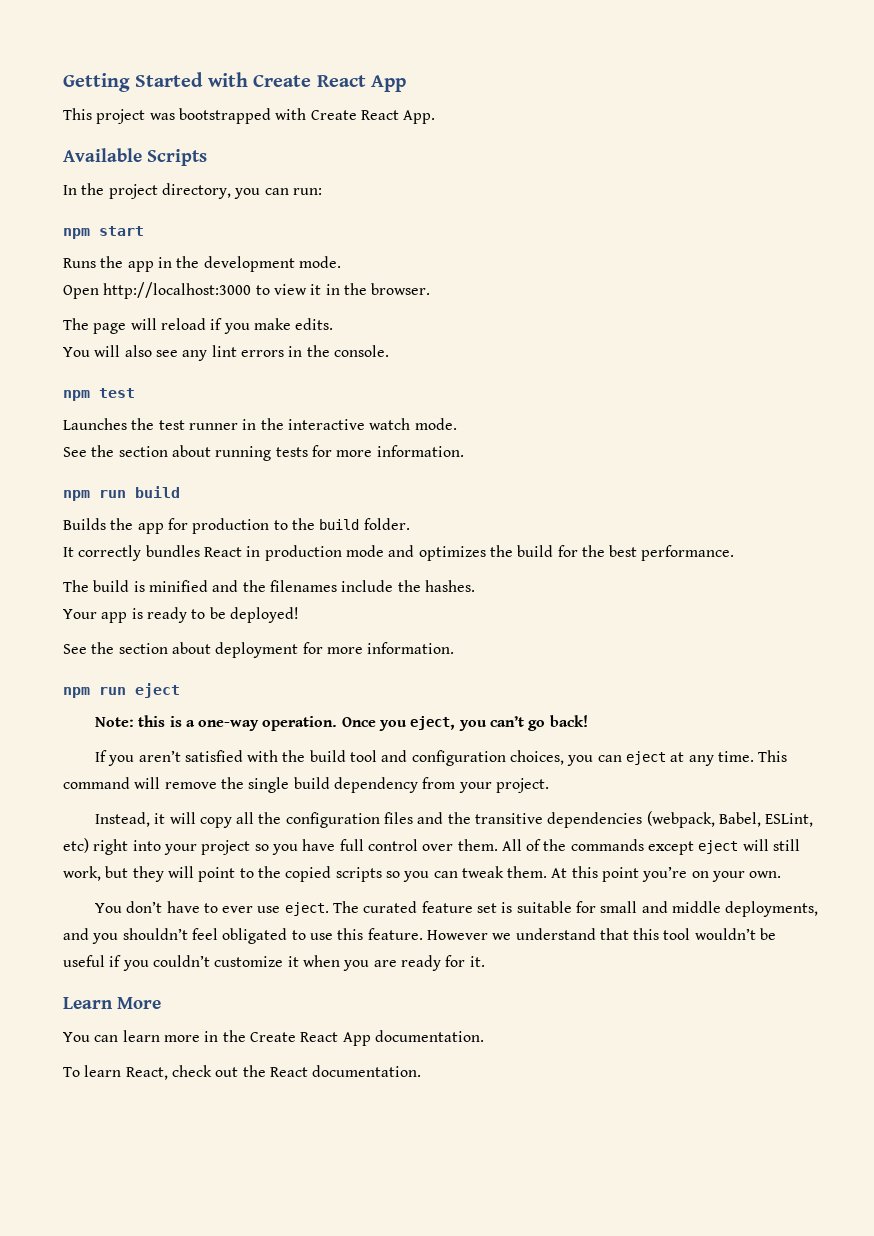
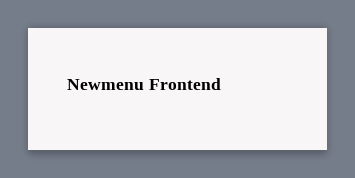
[63,72,406,92] [63,108,436,124] [63,148,207,166] [63,183,322,199] [63,226,144,239] [63,256,341,272] [63,282,431,299] [63,318,334,334] [63,345,389,361] [63,388,135,401] [63,418,457,430] [63,445,464,461] [63,486,180,501] [63,518,410,534] [63,545,735,561] [63,580,475,592] [63,607,299,623] [63,642,455,658] [63,683,180,698] [94,715,588,731] [94,750,788,766] [63,777,549,793] [94,811,814,828] [63,838,801,855] [63,866,782,882] [94,901,819,917] [63,928,777,944] [63,955,485,971] [63,997,161,1009] [63,1030,484,1046] [63,1065,422,1080] Getting Started with Create React App // This project was bootstrapped with Create React App. // Available Scripts // In the project directory, you can run: // npm start // Runs the app in the development mode. // Open http://localhost:3000 to view it in the browser. // The page will reload if you make edits. // You will also see any lint errors in the console. // npm test // Launches the test runner in the interactive watch mode. // See the section about running tests for more information. // npm run build // Builds the app for production to the build folder. // It correctly bundles React in production mode and optimizes the build for the best performance. // The build is minified and the filenames include the hashes. // Your app is ready to be deployed! // See the section about deployment for more information. // npm run eject // Note: this is a one-way operation. Once you eject, you can’t go back! // If you aren’t satisfied with the build tool and configuration choices, you can eject at any time. This command will remove the single build dependency from your project. // Instead, it will copy all the configuration files and the transitive dependencies (webpack, Babel, ESLint, etc) right into your project so you have full control over them. All of the commands except eject will still work, but they will point to the copied scripts so you can tweak them. At this point you’re on your own. // You don’t have to ever use eject. The curated feature set is suitable for small and middle deployments, and you shouldn’t feel obligated to use this feature. However we understand that this tool wouldn’t be useful if you couldn’t customize it when you are ready for it. // Learn More // You can learn more in the Create React App documentation. // To learn React, check out the React documentation. -> [67,78,221,90] Newmenu Frontend

